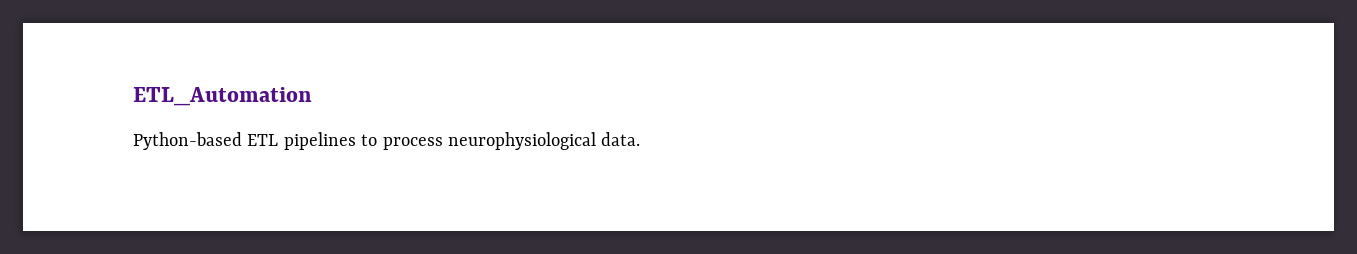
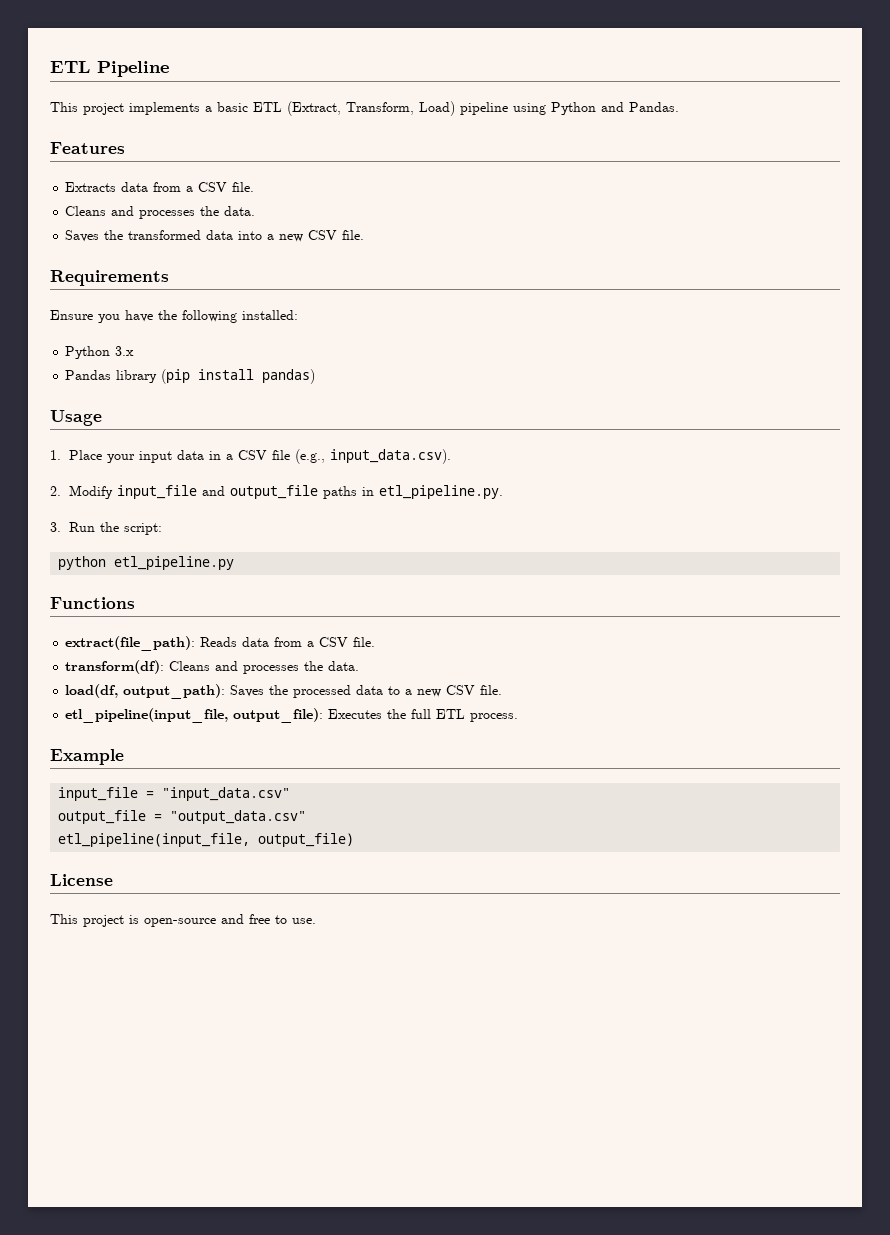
[133,87,312,106] [133,132,641,150] ETL_Automation // Python-based ETL pipelines to process neurophysiological data. -> [50,61,169,77] [50,101,679,116] [50,142,125,154] [65,182,255,192] [65,206,256,219] [65,230,365,242] [50,270,169,286] [50,310,298,323] [65,346,135,359] [65,369,316,384] [50,410,102,426] [50,449,451,464] [50,485,503,499] [50,522,162,535] [58,556,235,570] [50,597,135,609] [65,636,376,651] [65,660,360,674] [65,684,503,699] [65,708,519,723] [50,749,124,765] [58,787,291,801] [58,810,307,824] [58,833,355,847] [50,874,113,886] [50,914,316,927] ETL Pipeline // This project implements a basic ETL (Extract, Transform, Load) pipeline using Python and Pandas. // Features // Extracts data from a CSV file. // Cleans and processes the data. // Saves the transformed data into a new CSV file. // Requirements // Ensure you have the following installed: // Python 3.x // Pandas library (pip install pandas) // Usage // 1. Place your input data in a CSV file (e.g., input_data.csv). // 2. Modify input_file and output_file paths in etl_pipeline.py. // 3. Run the script: // python etl_pipeline.py // Functions // extract(file_path): Reads data from a CSV file. // transform(df): Cleans and processes the data. // load(df, output_path): Saves the processed data to a new CSV file. // etl_pipeline(input_file, output_file): Executes the full ETL process. // Example // input_file = "input_data.csv" // output_file = "output_data.csv" // etl_pipeline(input_file, output_file) // License // This project is open-source and free to use.

